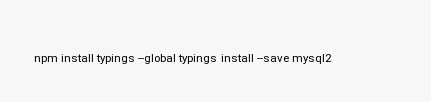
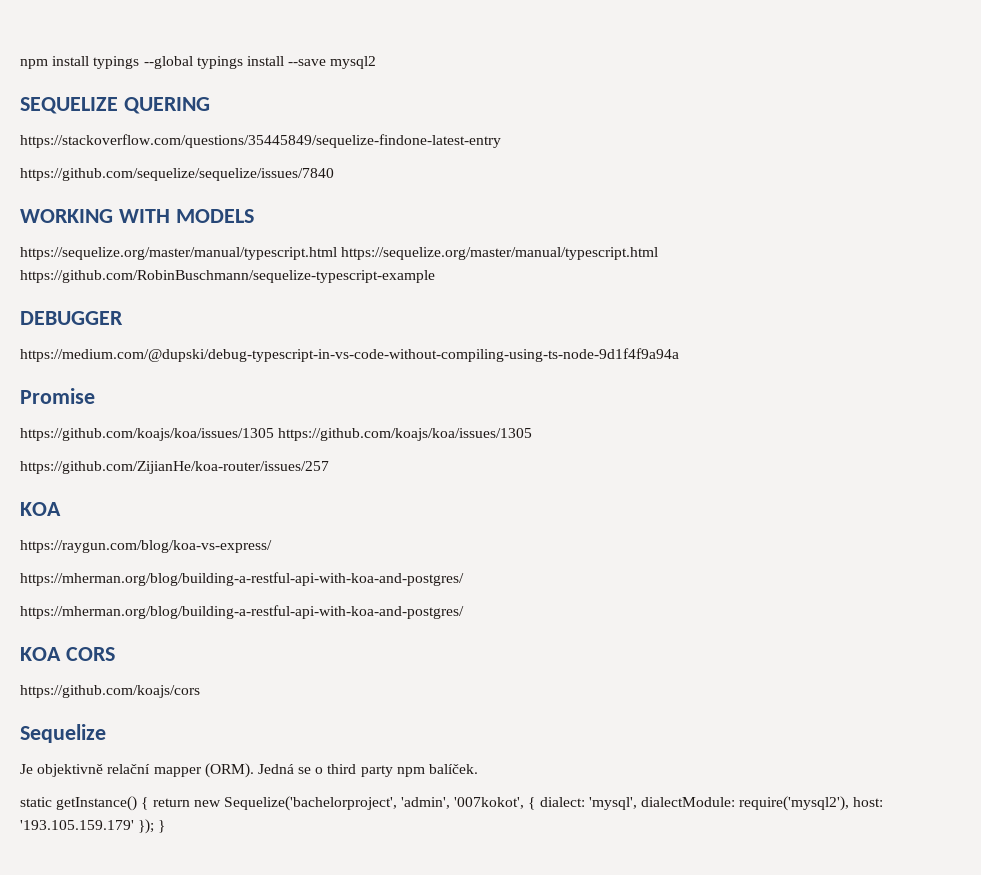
(332, 59) none -> [20,97,210,114] [20,134,501,148] [20,168,334,181] [20,209,254,223] [20,247,659,260] [20,270,435,283] [20,311,123,325] [20,348,679,362] [20,388,95,404] [20,428,533,441] [20,461,329,474] [20,502,61,516] [20,540,272,553] [20,572,464,586] [20,605,464,619] [20,647,115,661] [20,685,200,698] [20,724,106,743] [20,763,479,778] [20,796,884,811] [20,819,166,834] // SEQUELIZE QUERING // https://stackoverflow.com/questions/35445849/sequelize-findone-latest-entry // https://github.com/sequelize/sequelize/issues/7840 // WORKING WITH MODELS // https://sequelize.org/master/manual/typescript.html https://sequelize.org/master/manual/typescript.html https://github.com/RobinBuschmann/sequelize-typescript-example // DEBUGGER // https://medium.com/@dupski/debug-typescript-in-vs-code-without-compiling-using-ts-node-9d1f4f9a94a // Promise // https://github.com/koajs/koa/issues/1305 https://github.com/koajs/koa/issues/1305 // https://github.com/ZijianHe/koa-router/issues/257 // KOA // https://raygun.com/blog/koa-vs-express/ // https://mherman.org/blog/building-a-restful-api-with-koa-and-postgres/ // https://mherman.org/blog/building-a-restful-api-with-koa-and-postgres/ // KOA CORS // https://github.com/koajs/cors // Sequelize // Je objektivně relační mapper (ORM). Jedná se o third party npm balíček. // static getInstance() { return new Sequelize('bachelorproject', 'admin', '007kokot', { dialect: 'mysql', dialectModule: require('mysql2'), host: '193.105.159.179' }); }

